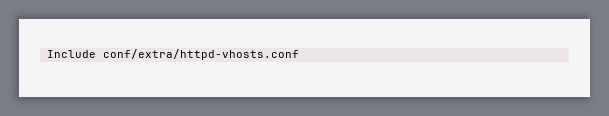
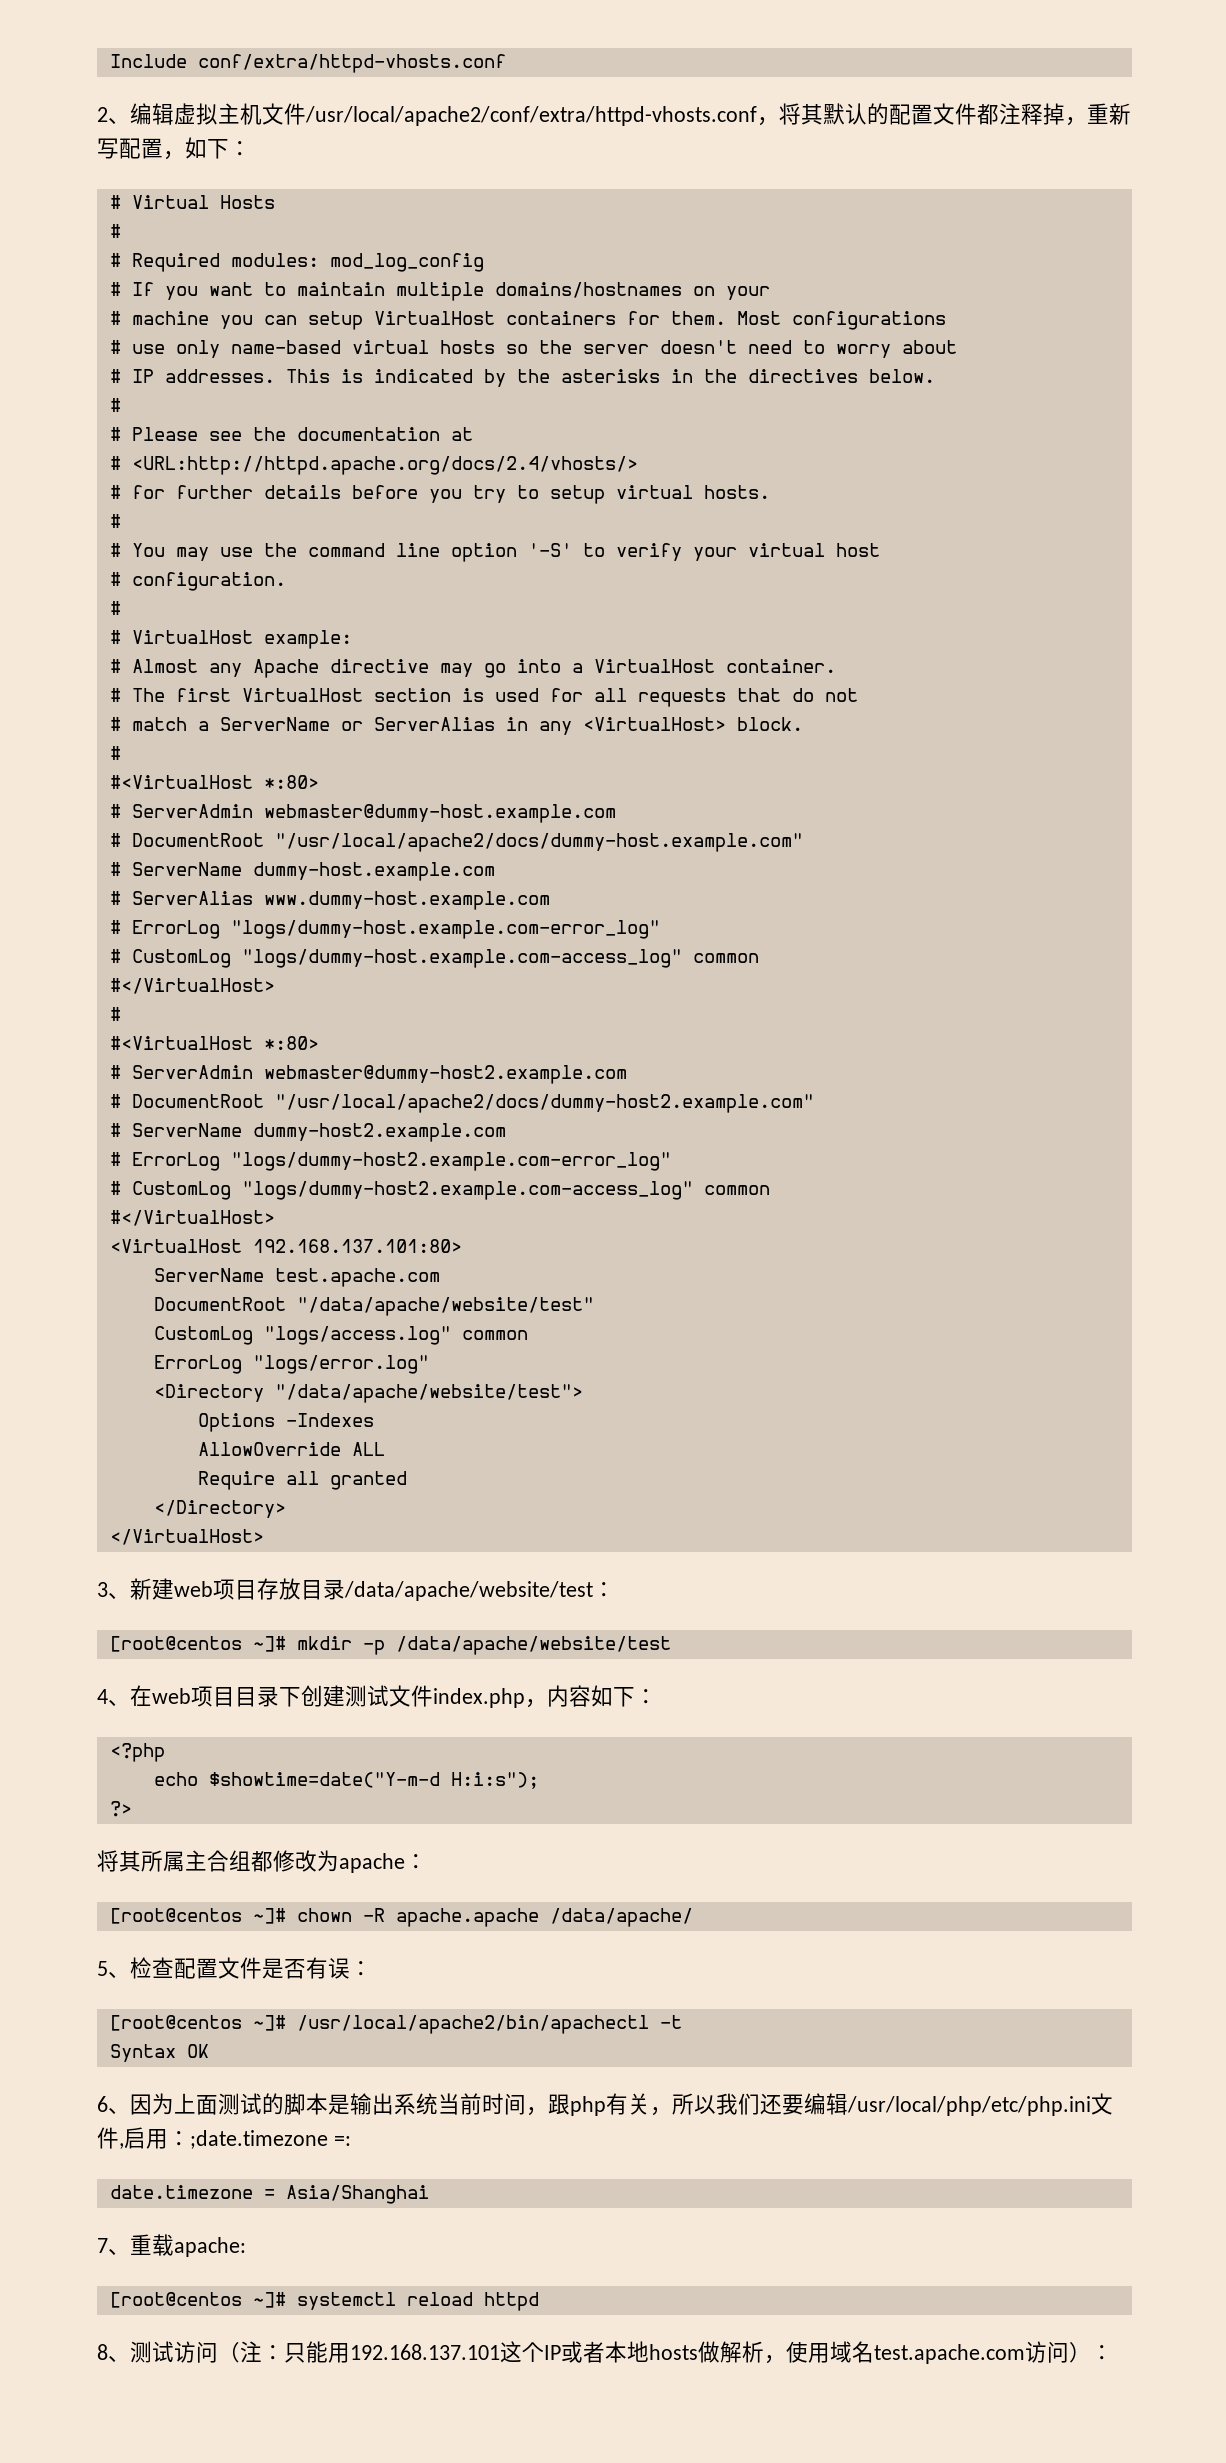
(299, 54) none -> [97,103,1131,126] [97,137,251,160] [109,195,275,209] [109,224,121,238] [109,253,484,272] [109,282,770,301] [109,311,946,330] [109,340,957,358] [109,369,935,387] [109,398,121,412] [109,427,473,441] [109,456,638,475] [109,485,770,504] [109,514,121,528] [109,543,880,562] [109,572,286,591] [109,601,121,615] [109,630,352,649] [109,659,836,678] [109,688,858,707] [109,717,803,735] [109,746,121,760] [109,775,319,789] [109,804,616,823] [109,833,803,852] [109,862,495,881] [109,891,550,910] [109,920,660,939] [109,949,759,968] [109,978,275,994] [109,1007,121,1021] [109,1036,319,1050] [109,1065,627,1084] [109,1094,814,1113] [109,1123,506,1142] [109,1152,671,1171] [109,1181,770,1200] [109,1210,275,1226] [109,1239,462,1253] [153,1268,440,1287] [153,1297,594,1316] [153,1326,528,1345] [153,1355,429,1374] [153,1384,583,1403] [197,1413,374,1432] [197,1442,385,1456] [197,1471,407,1490] [153,1500,286,1518] [109,1529,264,1545] [97,1578,615,1601] [109,1636,671,1655] [97,1685,657,1708] [109,1743,165,1762] [153,1772,539,1789] [109,1801,132,1817] [97,1850,427,1873] [109,1908,693,1927] [97,1957,372,1979] [109,2015,682,2034] [109,2044,209,2062] [97,2093,1113,2116] [97,2127,351,2149] [109,2185,429,2204] [97,2234,246,2257] [109,2292,539,2311] [97,2341,1113,2364] // 2、编辑虚拟主机文件/usr/local/apache2/conf/extra/httpd-vhosts.conf，将其默认的配置文件都注释掉，重新写配置，如下： // # Virtual Hosts // # // # Required modules: mod_log_config // # If you want to maintain multiple domains/hostnames on your // # machine you can setup VirtualHost containers for them. Most configurations // # use only name-based virtual hosts so the server doesn't need to worry about // # IP addresses. This is indicated by the asterisks in the directives below. // # // # Please see the documentation at // # <URL:http://httpd.apache.org/docs/2.4/vhosts/> // # for further details before you try to setup virtual hosts. // # // # You may use the command line option '-S' to verify your virtual host // # configuration. // # // # VirtualHost example: // # Almost any Apache directive may go into a VirtualHost container. // # The first VirtualHost section is used for all requests that do not // # match a ServerName or ServerAlias in any <VirtualHost> block. // # // #<VirtualHost *:80> // # ServerAdmin webmaster@dummy-host.example.com // # DocumentRoot "/usr/local/apache2/docs/dummy-host.example.com" // # ServerName dummy-host.example.com // # ServerAlias www.dummy-host.example.com // # ErrorLog "logs/dummy-host.example.com-error_log" // # CustomLog "logs/dummy-host.example.com-access_log" common // #</VirtualHost> // # // #<VirtualHost *:80> // # ServerAdmin webmaster@dummy-host2.example.com // # DocumentRoot "/usr/local/apache2/docs/dummy-host2.example.com" // # ServerName dummy-host2.example.com // # ErrorLog "logs/dummy-host2.example.com-error_log" // # CustomLog "logs/dummy-host2.example.com-access_log" common // #</VirtualHost> // <VirtualHost 192.168.137.101:80> // ServerName test.apache.com // DocumentRoot "/data/apache/website/test" // CustomLog "logs/access.log" common // ErrorLog "logs/error.log" // <Directory "/data/apache/website/test"> // Options -Indexes // AllowOverride ALL // Require all granted // </Directory> // </VirtualHost> // 3、新建web项目存放目录/data/apache/website/test： // [root@centos ~]# mkdir -p /data/apache/website/test // 4、在web项目目录下创建测试文件index.php，内容如下： // <?php // echo $showtime=date("Y-m-d H:i:s"); // ?> // 将其所属主合组都修改为apache： // [root@centos ~]# chown -R apache.apache /data/apache/ // 5、检查配置文件是否有误： // [root@centos ~]# /usr/local/apache2/bin/apachectl -t // Syntax OK // 6、因为上面测试的脚本是输出系统当前时间，跟php有关，所以我们还要编辑/usr/local/php/etc/php.ini文件,启用：;date.timezone =: // date.timezone = Asia/Shanghai // 7、重载apache: // [root@centos ~]# systemctl reload httpd // 8、测试访问（注：只能用192.168.137.101这个IP或者本地hosts做解析，使用域名test.apache.com访问）：

